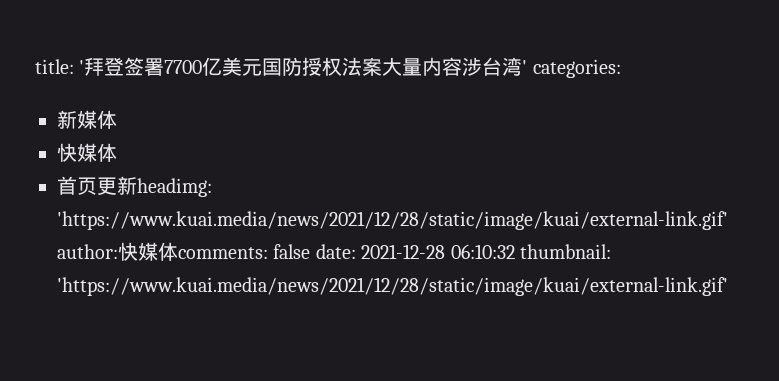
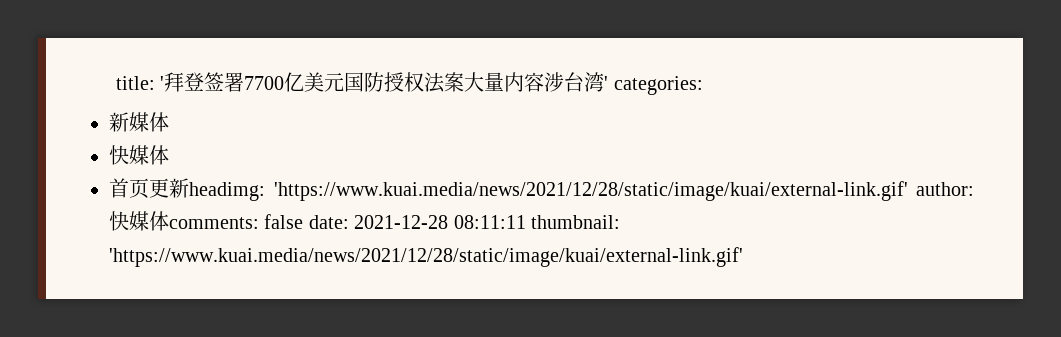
[450,244,515,259] 06:10:32 -> [453,215,526,229] 08:11:11

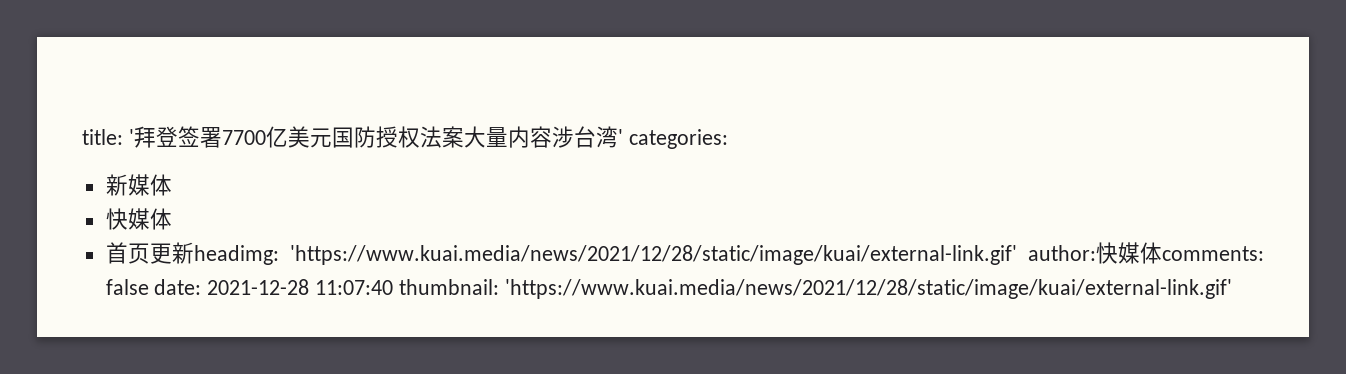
[453,215,526,229] 08:11:11 -> [315,280,394,295] 11:07:40

